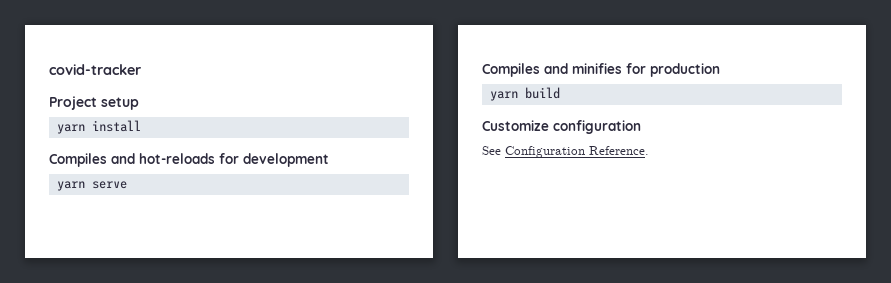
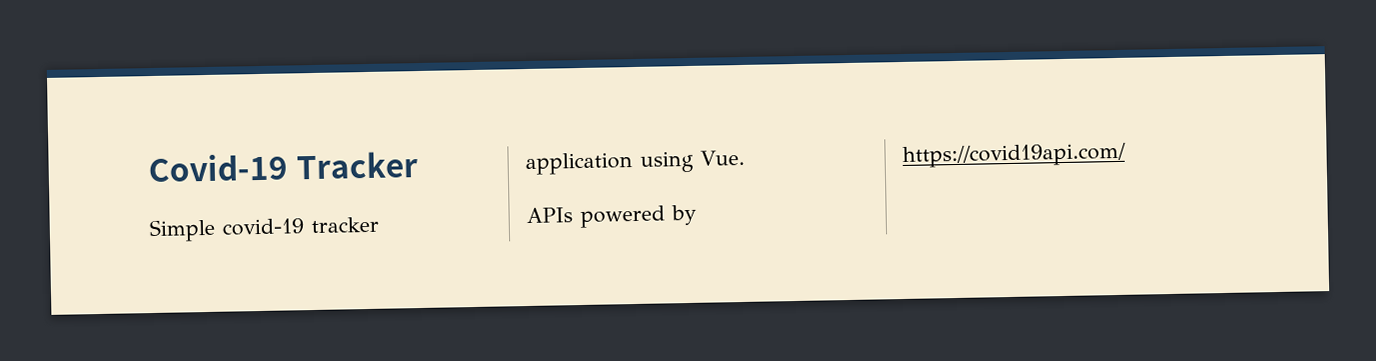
[49,64,141,75] [49,96,139,110] [56,120,141,134] [49,153,329,167] [56,181,127,191] [482,63,720,77] [489,87,560,101] [482,120,641,134] [482,146,649,158] covid-tracker // Project setup // yarn install // Compiles and hot-reloads for development // yarn serve // Compiles and minifies for production // yarn build // Customize configuration // See Configuration Reference. -> [148,151,418,183] [149,216,379,243] [525,149,745,176] [526,204,697,229] [902,142,1126,168] Covid-19 Tracker // Simple covid-19 tracker application using Vue. // APIs powered by https://covid19api.com/

